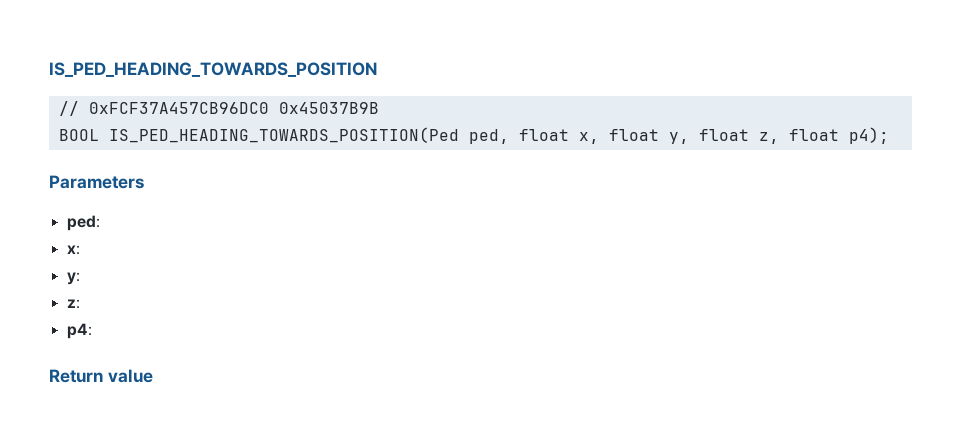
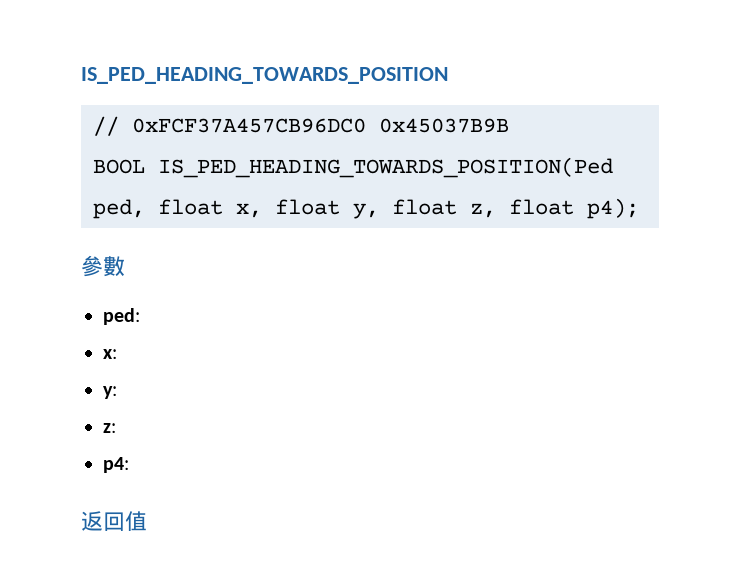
[49,175,144,189] Parameters -> [81,255,125,277] 參數
[49,369,153,383] Return value -> [81,511,147,531] 返回值

